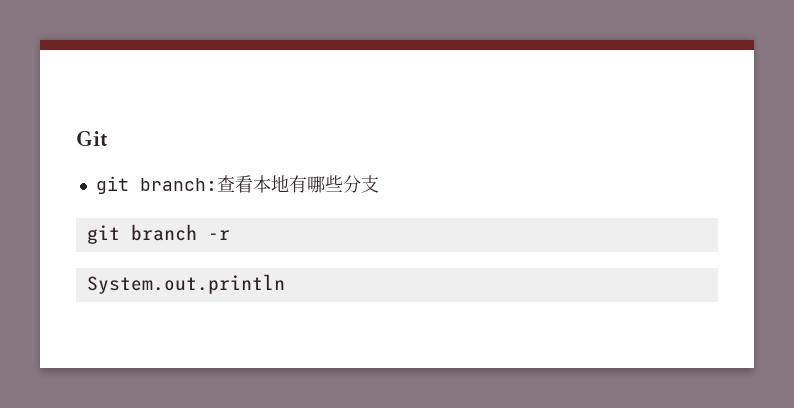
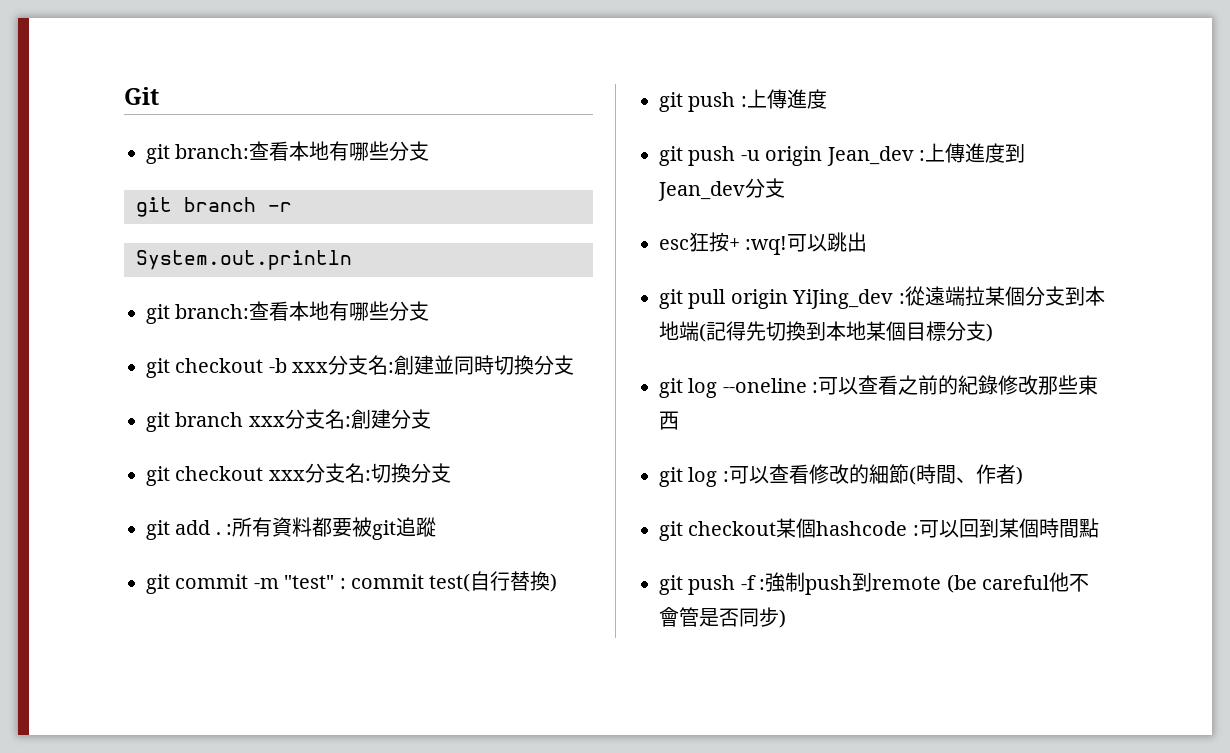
(285, 284) none -> [146,301,430,324] [146,355,575,378] [146,409,431,432] [146,463,451,486] [146,517,437,540] [146,571,558,594] [659,89,827,112] [659,143,1025,166] [658,178,785,201] [659,232,868,255] [659,286,1105,309] [659,321,993,342] [659,375,1099,398] [659,411,679,430] [659,464,1023,487] [659,518,1099,541] [659,572,1089,595] [659,607,786,628] // git branch:查看本地有哪些分支 // git checkout -b xxx分支名:創建並同時切換分支 // git branch xxx分支名:創建分支 // git checkout xxx分支名:切換分支 // git add . :所有資料都要被git追蹤 // git commit -m "test" : commit test(自行替換) // git push :上傳進度 // git push -u origin Jean_dev :上傳進度到Jean_dev分支 // esc狂按+ :wq!可以跳出 // git pull origin YiJing_dev :從遠端拉某個分支到本地端(記得先切換到本地某個目標分支) // git log --oneline :可以查看之前的紀錄修改那些東西 // git log :可以查看修改的細節(時間、作者) // git checkout某個hashcode :可以回到某個時間點 // git push -f :強制push到remote (be careful他不會管是否同步)

